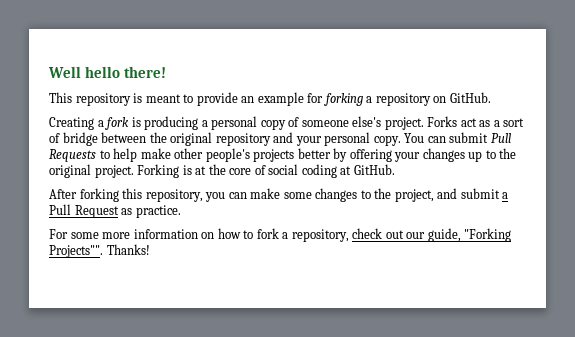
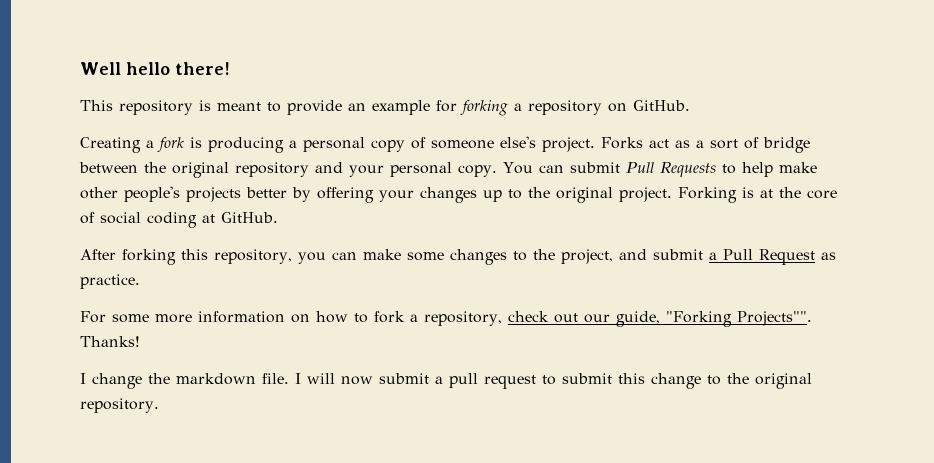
(150, 249) none -> [80,373,812,389] [80,398,159,413] // I change the markdown file. I will now submit a pull request to submit this change to the original repository.

